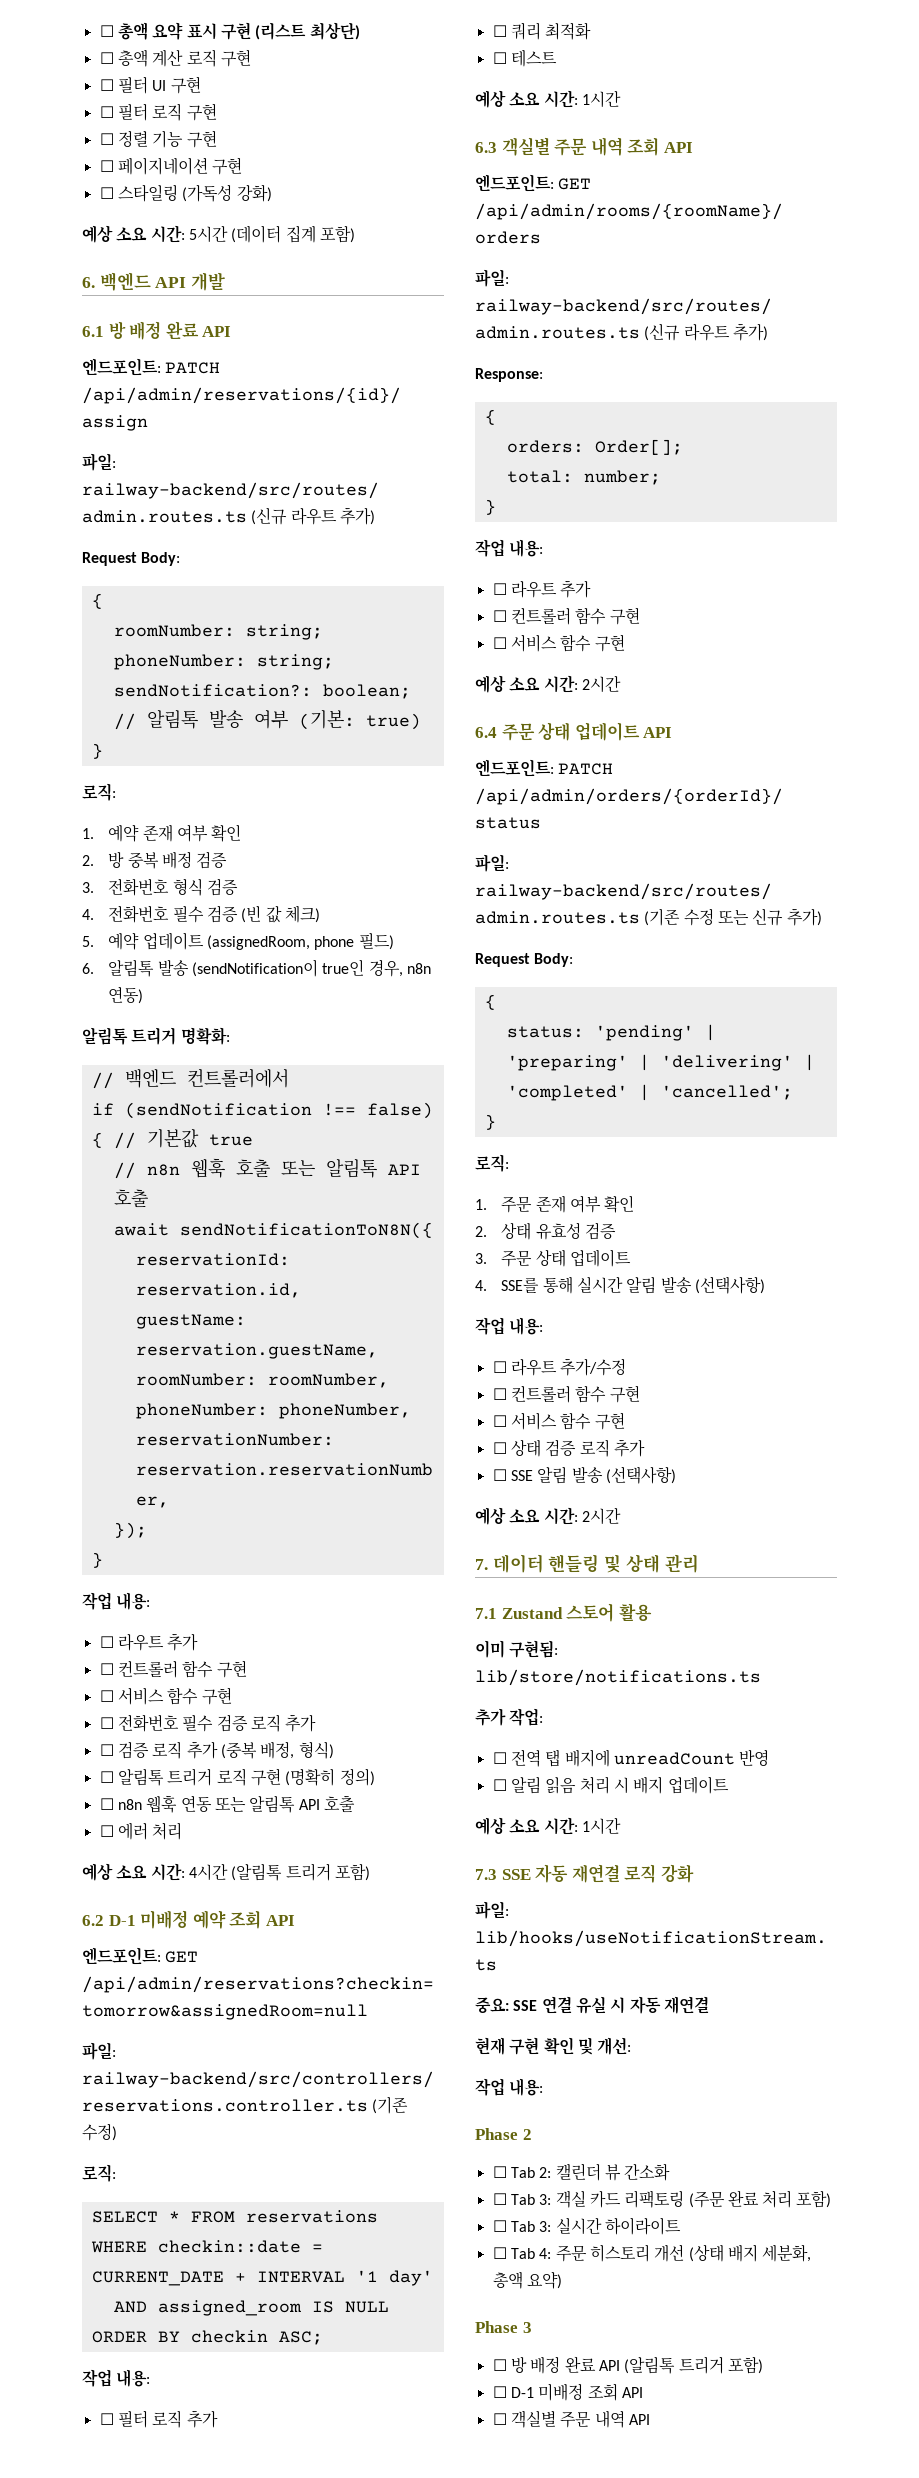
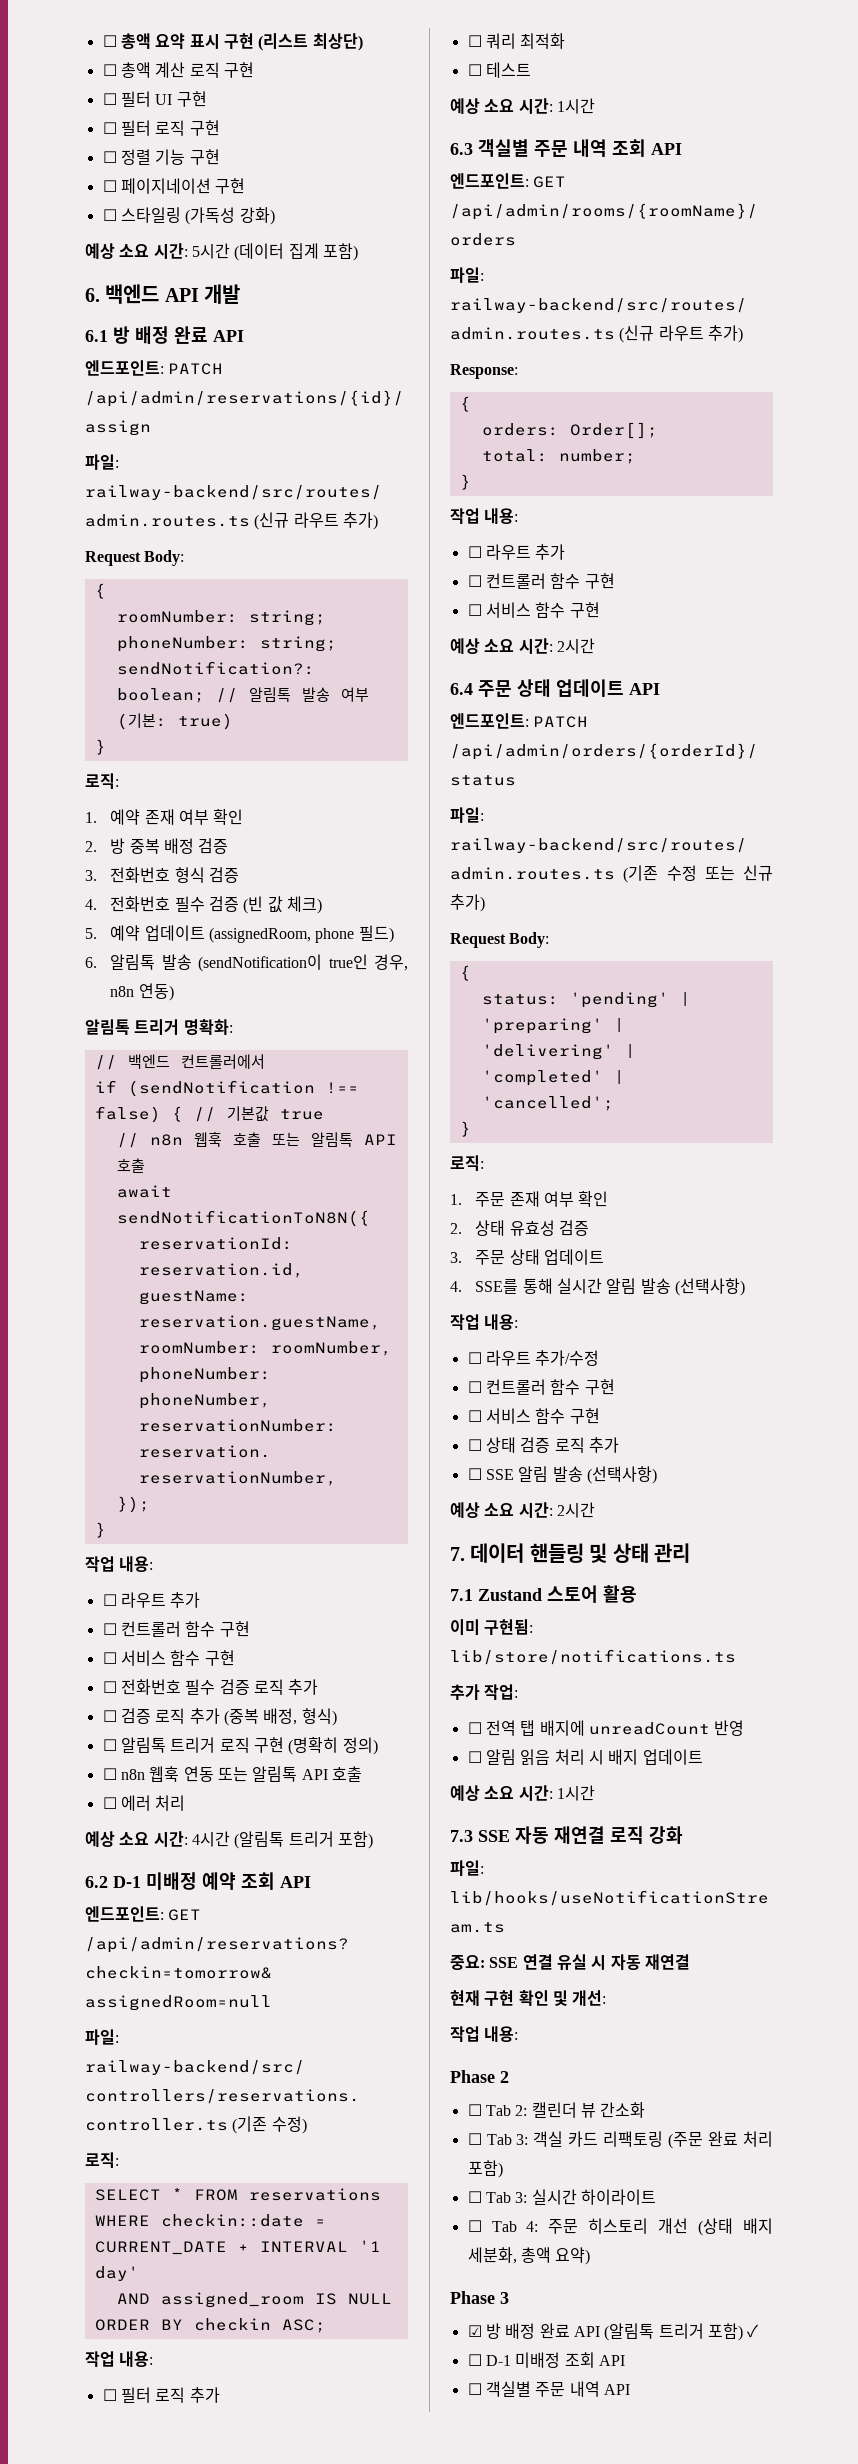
[492,2359,507,2371] ☐ -> [467,2325,482,2337] ☑
(763, 2365) none -> [747,2324,759,2338] ✓

